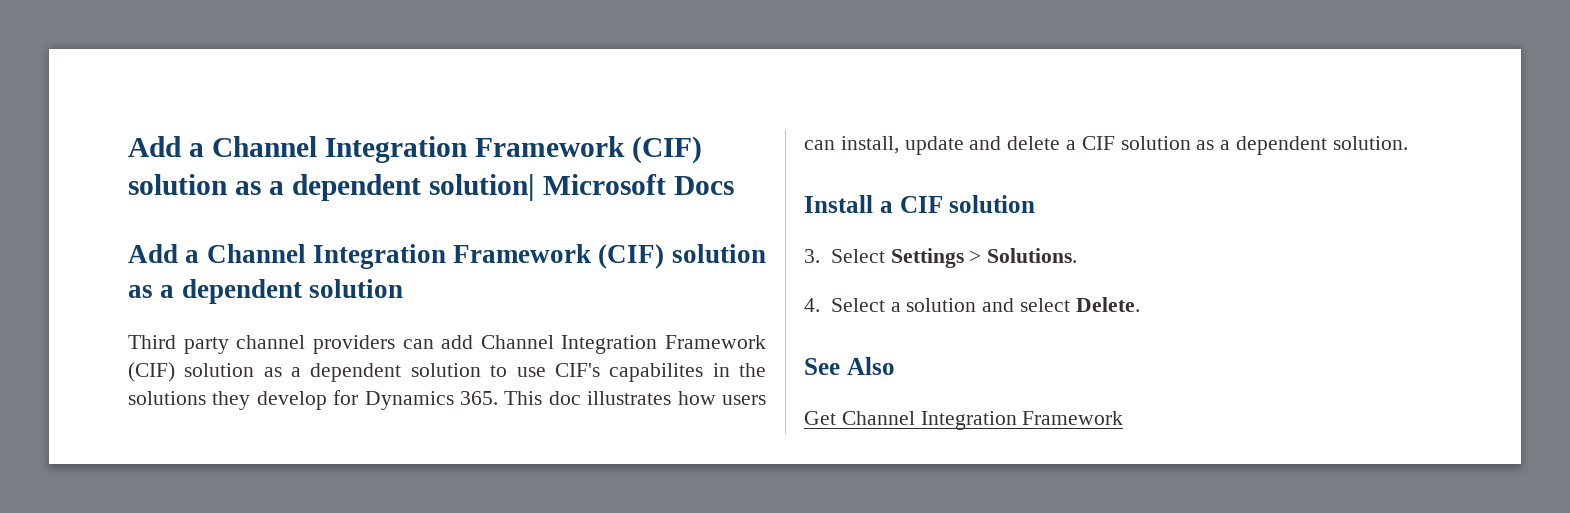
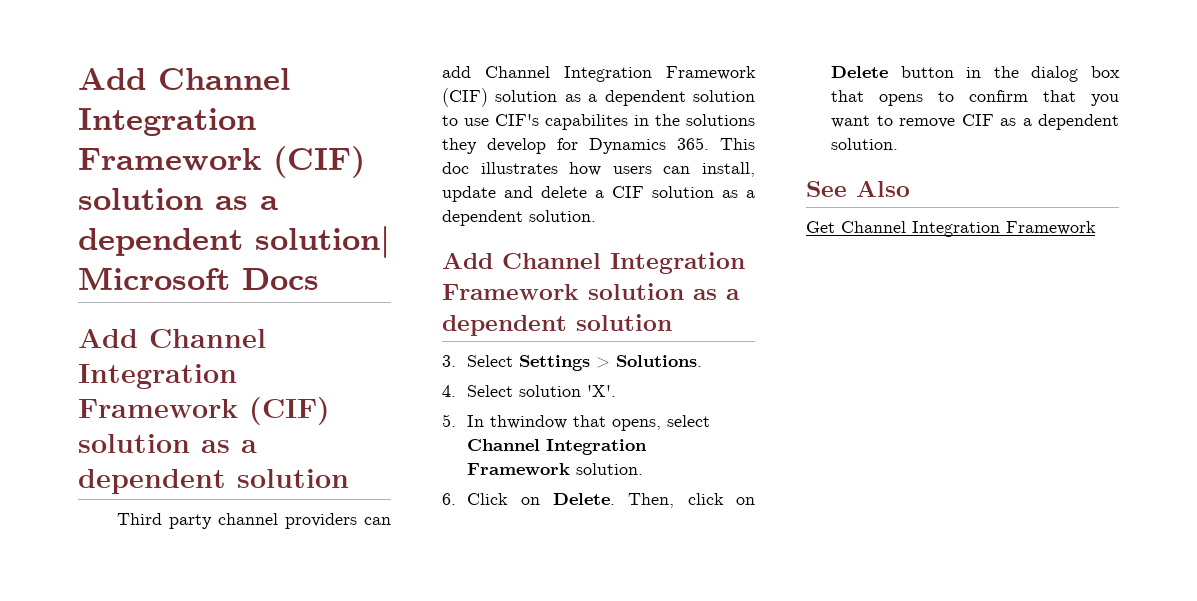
[128,136,204,157] Add a -> [78,68,146,90] Add
[185,250,200,263] a -> (138, 338) none
[804,195,943,213] Install a CIF -> [442,252,745,274] [442,283,740,300] [442,315,567,336] Add Channel Integration Framework solution as a dependent
[890,297,1140,312] a solution and select Delete. -> [519,385,617,397] [442,414,711,431] [467,439,648,455] [467,463,644,475] [442,493,755,508] [831,66,1120,82] [831,90,1119,106] [831,114,1119,130] [831,138,899,150] solution 'X'. // 5. In thwindow that opens, select Channel Integration Framework solution. // 6. Click on Delete. Then, click on Delete button in the dialog box that opens to confirm that you want to remove CIF as a dependent solution.

